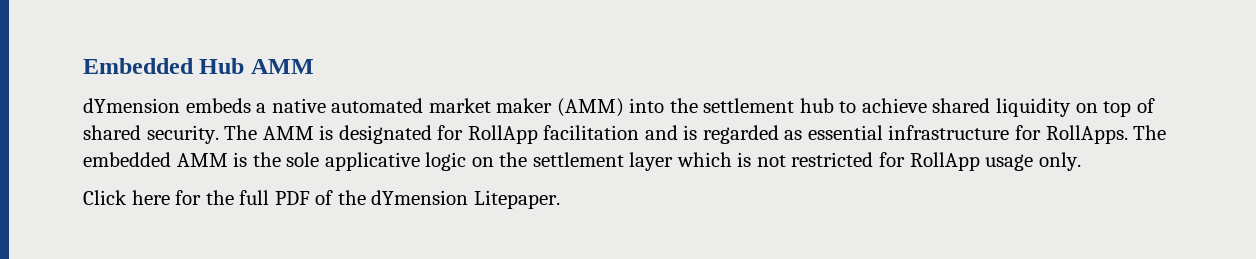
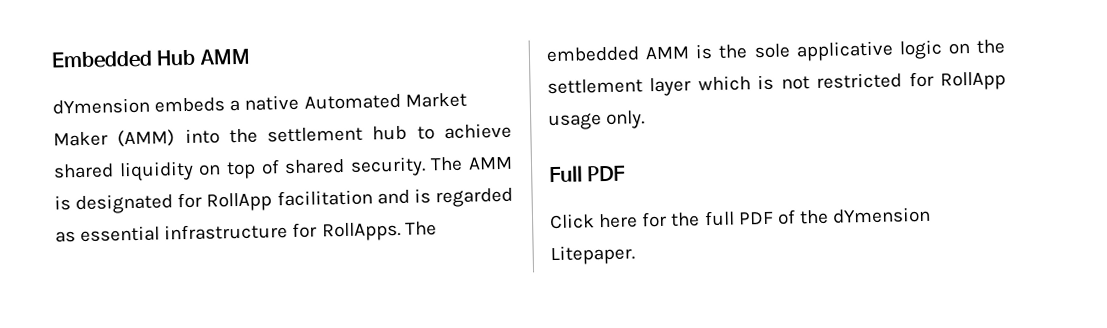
[331,98,553,113] automated market maker -> [303,92,467,110] [53,131,108,147] Automated Market Maker
(1081, 161) none -> [549,165,626,184] // Full PDF

